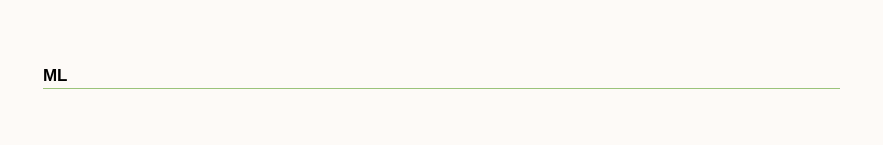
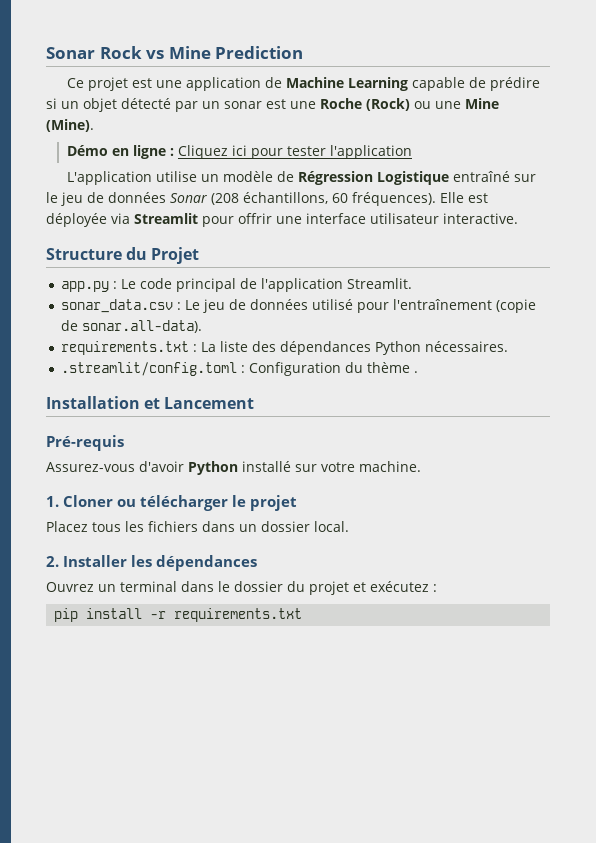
[43,69,67,81] ML -> [46,46,304,59] [67,77,541,91] [46,98,499,112] [46,119,94,132] [66,145,412,159] [67,171,537,185] [46,192,488,206] [46,213,518,227] [46,247,200,264] [60,278,412,292] [60,299,536,313] [60,320,202,333] [60,341,508,355] [60,362,418,376] [46,396,255,409] [46,435,124,451] [46,461,421,475] [46,495,297,511] [46,521,349,532] [46,555,257,571] [46,581,437,595] [54,608,303,622] Sonar Rock vs Mine Prediction // Ce projet est une application de Machine Learning capable de prédire si un objet détecté par un sonar est une Roche (Rock) ou une Mine (Mine). // Démo en ligne : Cliquez ici pour tester l'application // L'application utilise un modèle de Régression Logistique entraîné sur le jeu de données Sonar (208 échantillons, 60 fréquences). Elle est déployée via Streamlit pour offrir une interface utilisateur interactive. // Structure du Projet // app.py : Le code principal de l'application Streamlit. // sonar_data.csv : Le jeu de données utilisé pour l'entraînement (copie de sonar.all-data). // requirements.txt : La liste des dépendances Python nécessaires. // .streamlit/config.toml : Configuration du thème . // Installation et Lancement // Pré-requis // Assurez-vous d'avoir Python installé sur votre machine. // 1. Cloner ou télécharger le projet // Placez tous les fichiers dans un dossier local. // 2. Installer les dépendances // Ouvrez un terminal dans le dossier du projet et exécutez : // pip install -r requirements.txt

